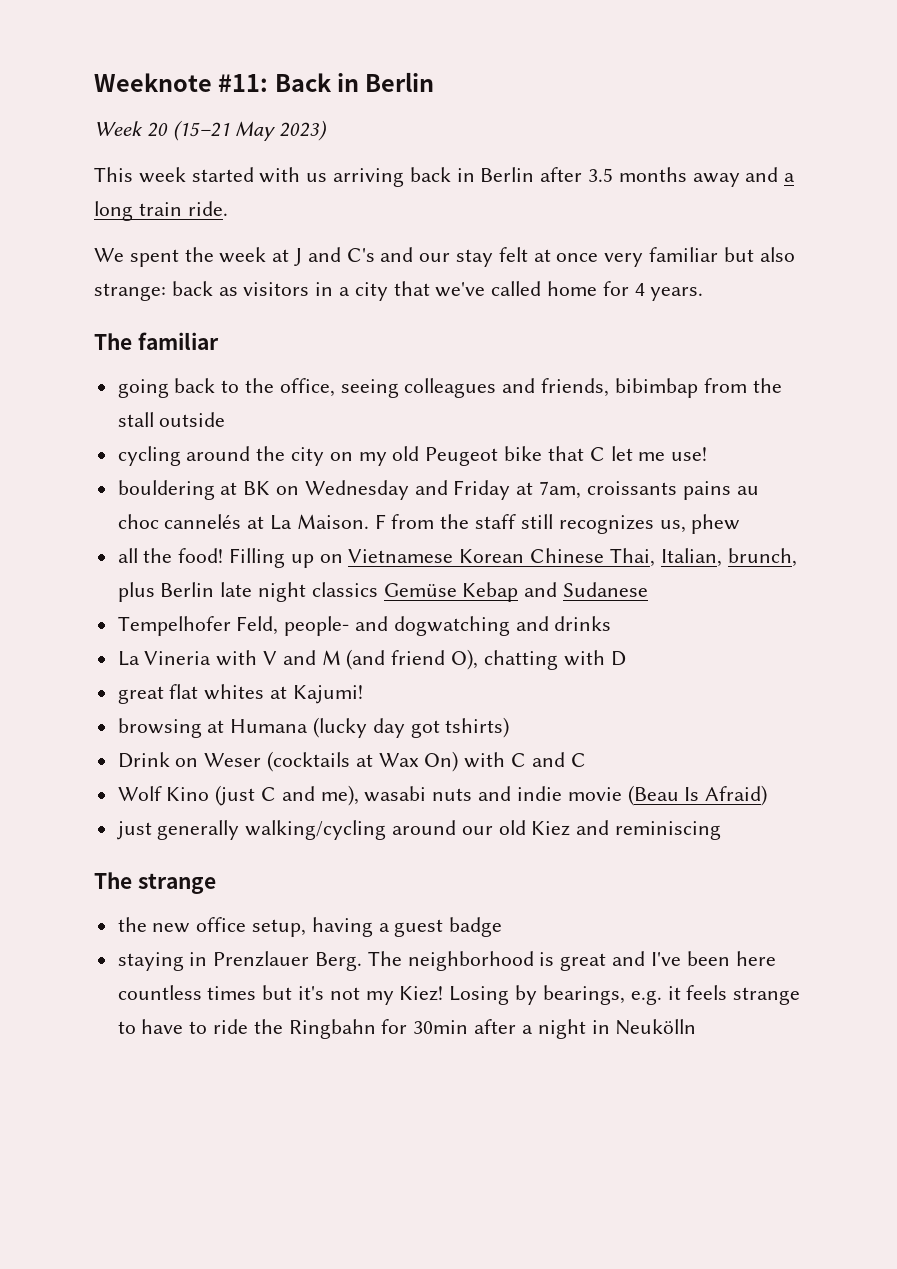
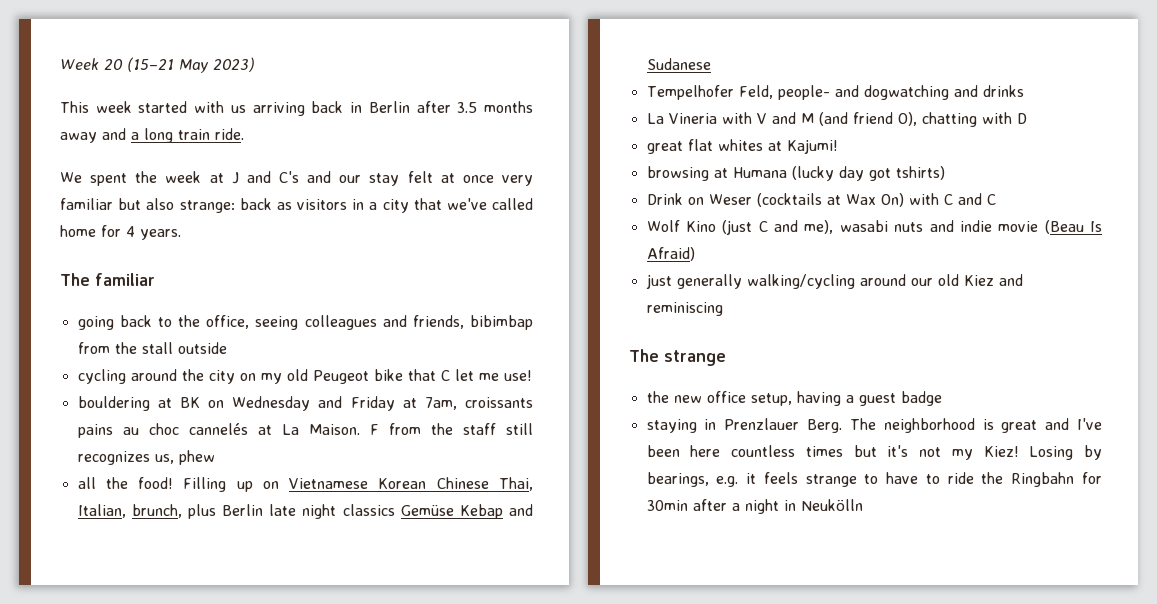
[94,72,435,92] Weeknote #11: Back in Berlin // -> (60, 64) none

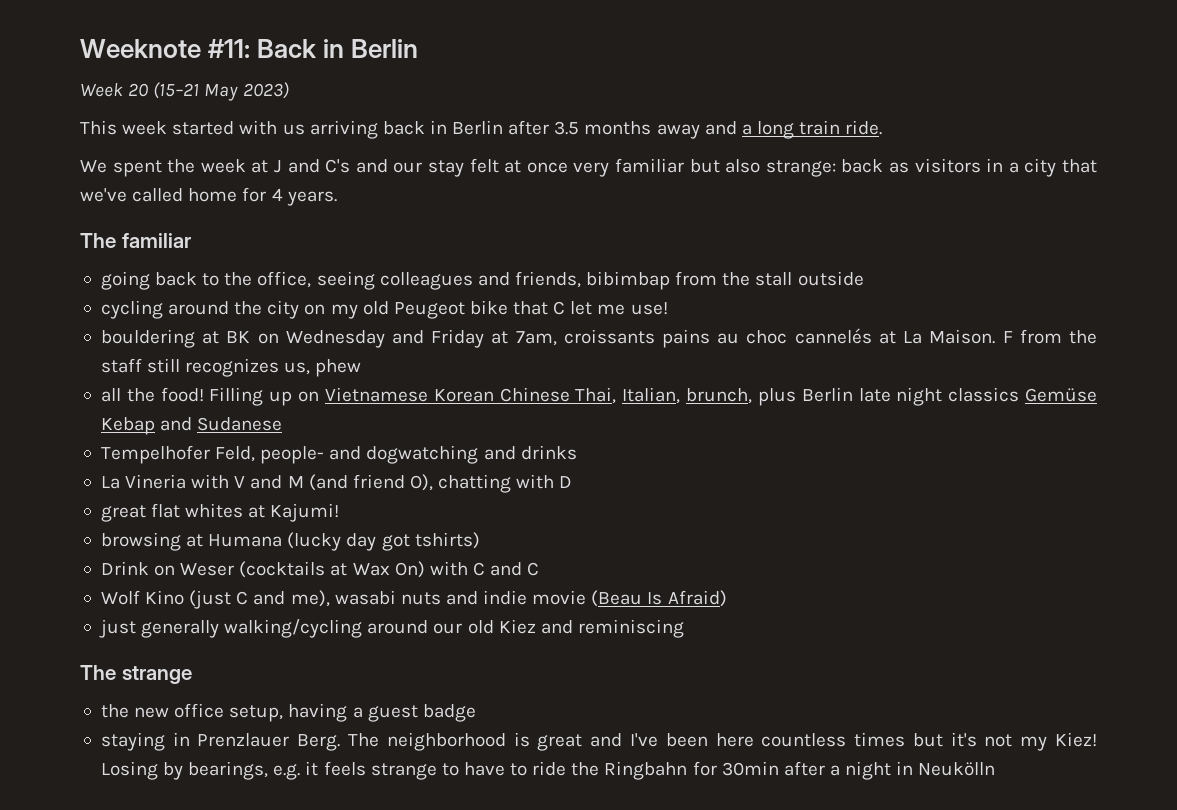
(60, 64) none -> [80,39,419,58] Weeknote #11: Back in Berlin //

